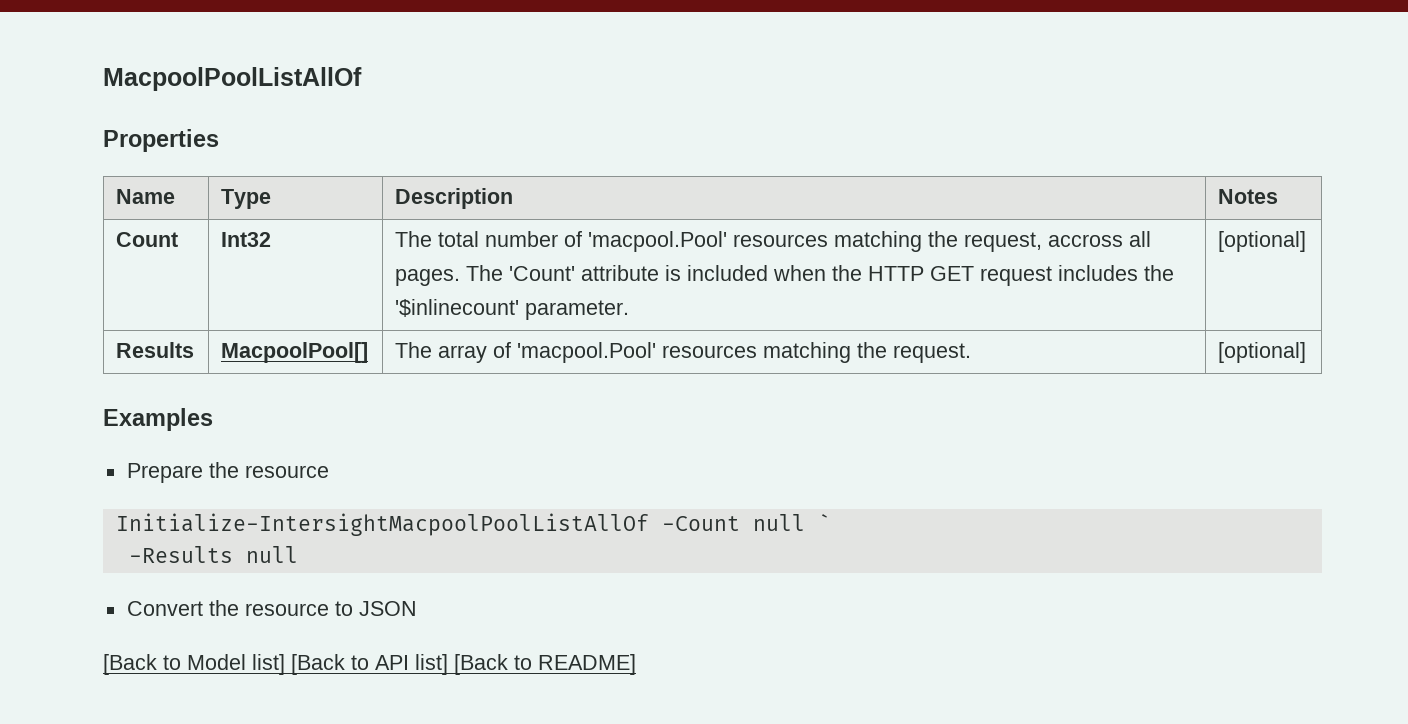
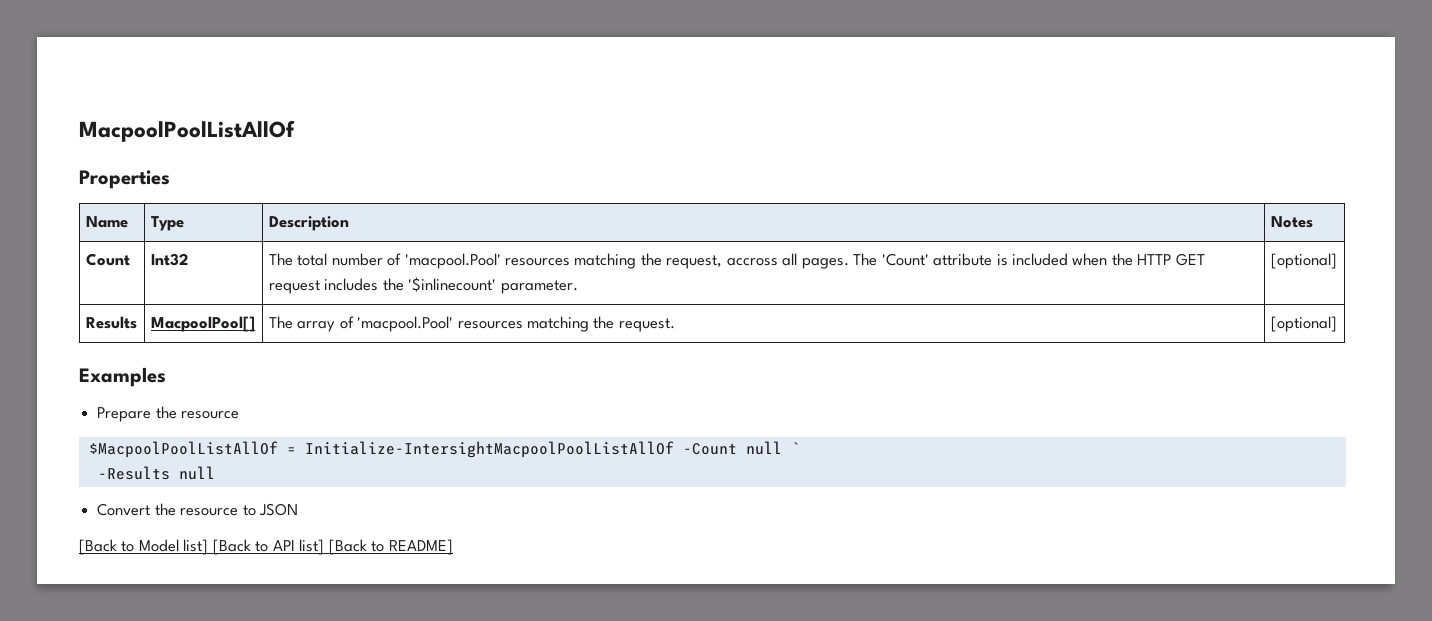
(329, 471) none -> [88,441,296,458] $MacpoolPoolListAllOf =

